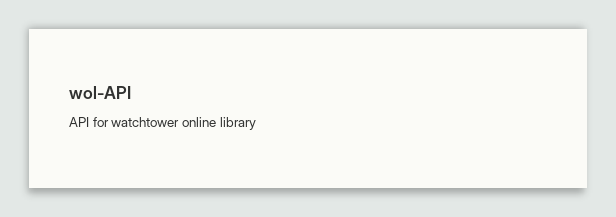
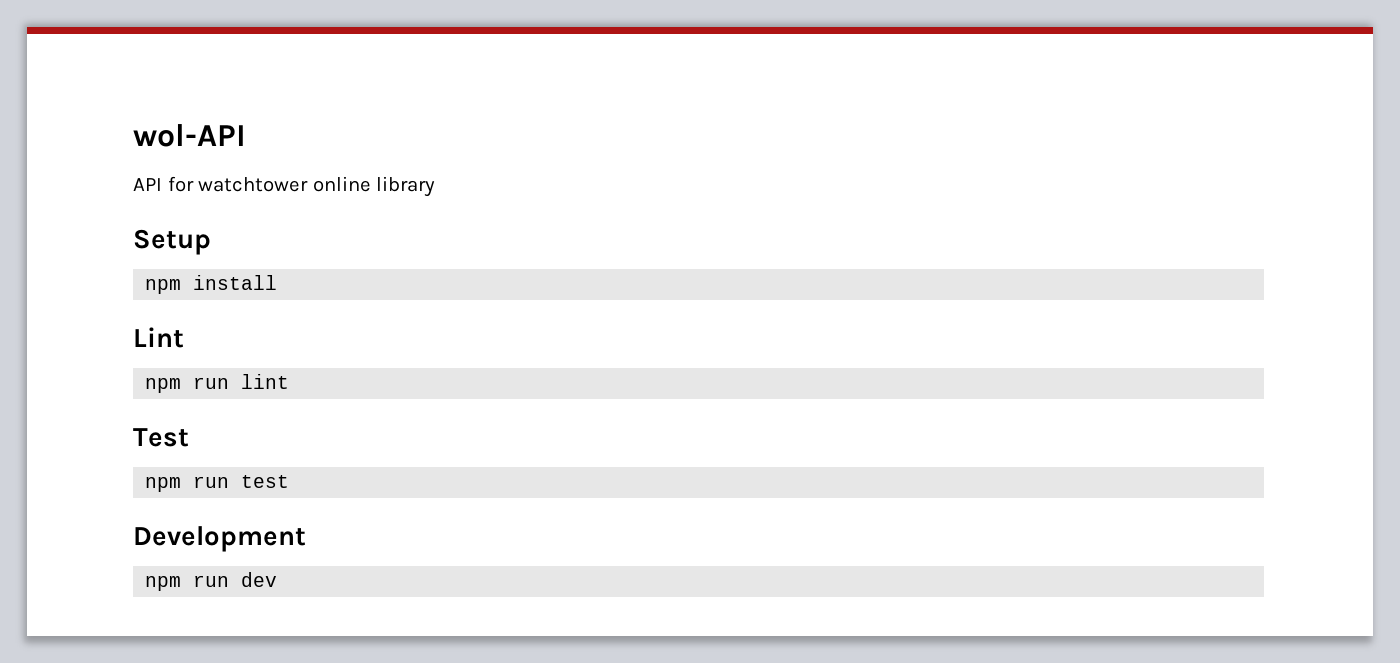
(256, 123) none -> [133,229,211,255] [145,275,278,294] [133,327,184,348] [145,374,290,393] [133,428,189,447] [145,475,290,492] [133,526,306,552] [145,572,278,591] // Setup // npm install // Lint // npm run lint // Test // npm run test // Development // npm run dev

